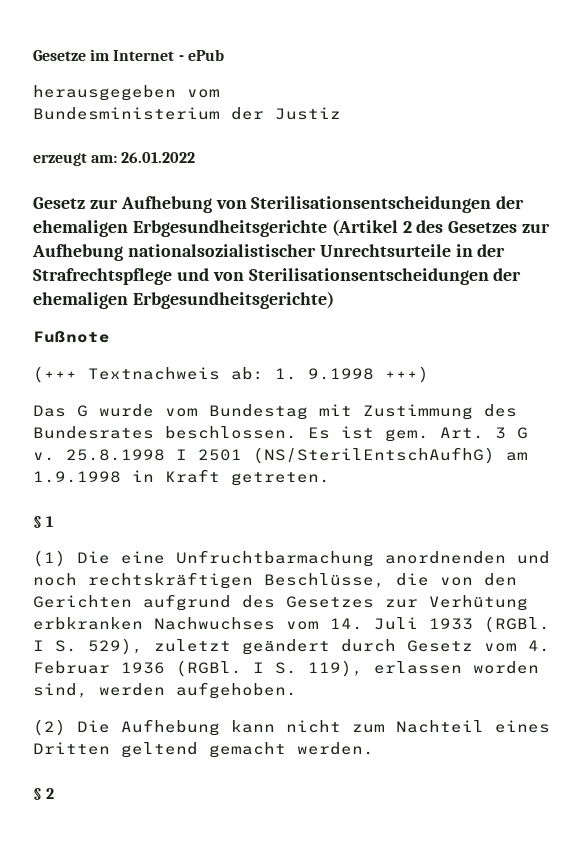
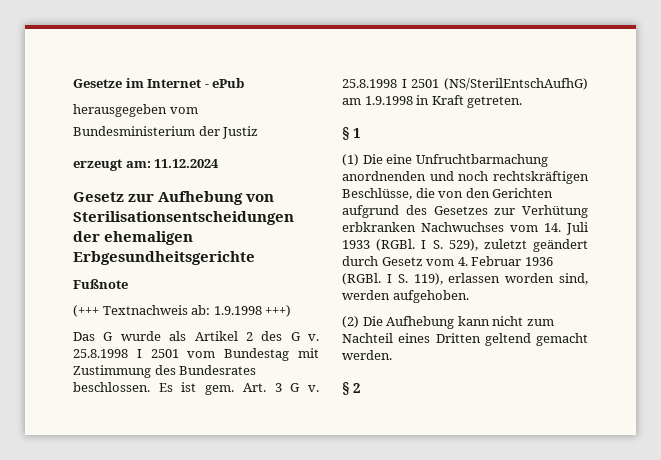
[121,152,196,163] 26.01.2022 -> [154,159,220,168] 11.12.2024
[331,219,551,236] [32,244,506,261] [33,268,522,285] [33,291,334,309] (Artikel 2 des Gesetzes zur Aufhebung nationalsozialistischer Unrechtsurteile in der Strafrechtspflege und von Sterilisationsentscheidungen der ehemaligen Erbgesundheitsgerichte) -> (255, 258) none
[275,368,374,380] 1. 9.1998 -> [213,306,262,315] 1.9.1998
(154, 410) none -> [169,331,319,341] [73,349,179,358] als Artikel 2 des G v. 25.8.1998 I 2501

